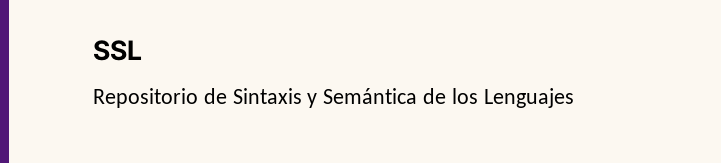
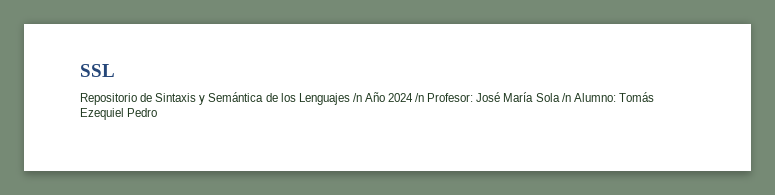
(574, 98) none -> [352,92,654,102] [80,108,158,120] /n Año 2024 /n Profesor: José María Sola /n Alumno: Tomás Ezequiel Pedro

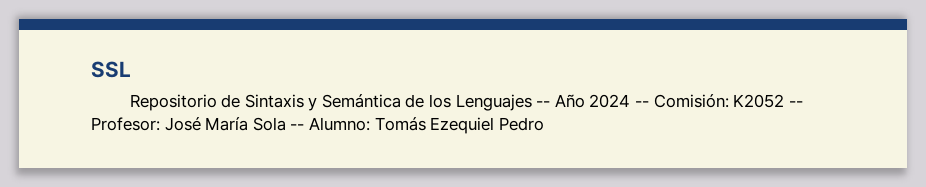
[352,93,362,102] /n -> [536,101,551,107] --
[415,93,425,102] /n -> [634,94,803,108] -- Comisión: K2052 --
[561,93,571,102] /n -> [290,124,305,130] --

